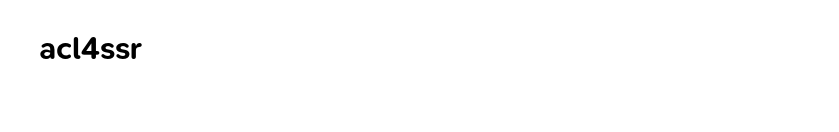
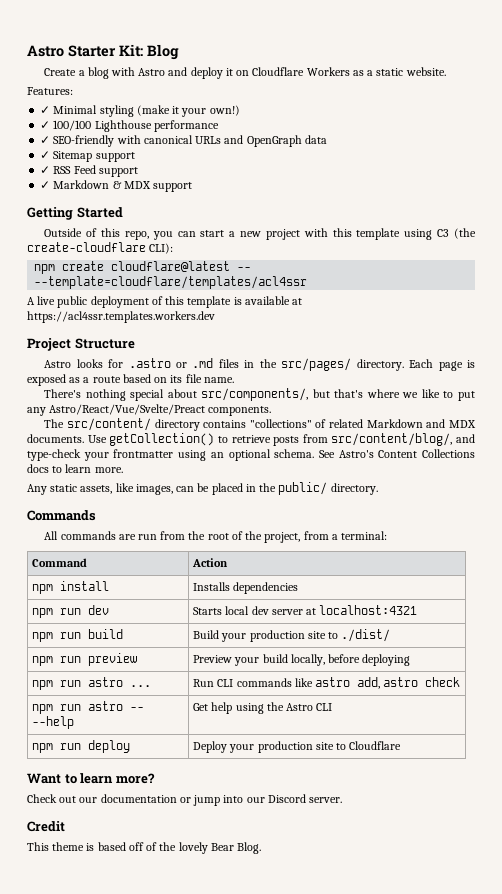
[39,37,142,60] acl4ssr -> [27,44,179,60] [44,67,446,79] [27,87,73,95] [40,105,240,117] [40,120,219,132] [40,135,327,147] [40,151,135,162] [40,165,138,177] [40,180,193,192] [27,207,123,220] [44,228,476,240] [27,242,174,254] [34,261,252,274] [34,276,308,289] [27,296,303,308] [27,311,215,323] [27,338,135,351] [44,358,475,371] [27,374,234,386] [44,388,476,401] [27,404,272,416] [44,418,476,431] [27,433,475,446] [27,449,475,461] [27,464,123,473] [27,482,378,495] [27,510,96,521] [44,531,388,543] [32,558,88,567] [192,558,229,567] [32,581,110,594] [193,582,299,594] [32,605,110,618] [193,605,418,615] [32,629,124,642] [193,629,391,642] [32,653,138,666] [193,654,411,666] [32,677,152,690] [193,677,461,689] [32,701,145,714] [32,716,75,729] [193,702,333,714] [32,740,131,753] [193,741,402,753] [27,773,155,784] [27,794,343,806] [27,821,65,832] [27,842,262,854] Astro Starter Kit: Blog // Create a blog with Astro and deploy it on Cloudflare Workers as a static website. // Features: // ✓ Minimal styling (make it your own!) // ✓ 100/100 Lighthouse performance // ✓ SEO-friendly with canonical URLs and OpenGraph data // ✓ Sitemap support // ✓ RSS Feed support // ✓ Markdown & MDX support // Getting Started // Outside of this repo, you can start a new project with this template using C3 (the create-cloudflare CLI): // npm create cloudflare@latest -- --template=cloudflare/templates/acl4ssr // A live public deployment of this template is available at https://acl4ssr.templates.workers.dev // Project Structure // Astro looks for .astro or .md files in the src/pages/ directory. Each page is exposed as a route based on its file name. // There's nothing special about src/components/, but that's where we like to put any Astro/React/Vue/Svelte/Preact components. // The src/content/ directory contains "collections" of related Markdown and MDX documents. Use getCollection() to retrieve posts from src/content/blog/, and type-check your frontmatter using an optional schema. See Astro's Content Collections docs to learn more. // Any static assets, like images, can be placed in the public/ directory. // Commands // All commands are run from the root of the project, from a terminal: // Command | Action // npm install | Installs dependencies // npm run dev | Starts local dev server at localhost:4321 // npm run build | Build your production site to ./dist/ // npm run preview | Preview your build locally, before deploying // npm run astro ... | Run CLI commands like astro add, astro check // npm run astro -- --help | Get help using the Astro CLI // npm run deploy | Deploy your production site to Cloudflare // Want to learn more? // Check out our documentation or jump into our Discord server. // Credit // This theme is based off of the lovely Bear Blog.

